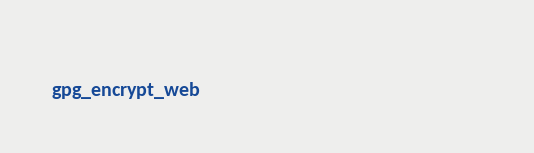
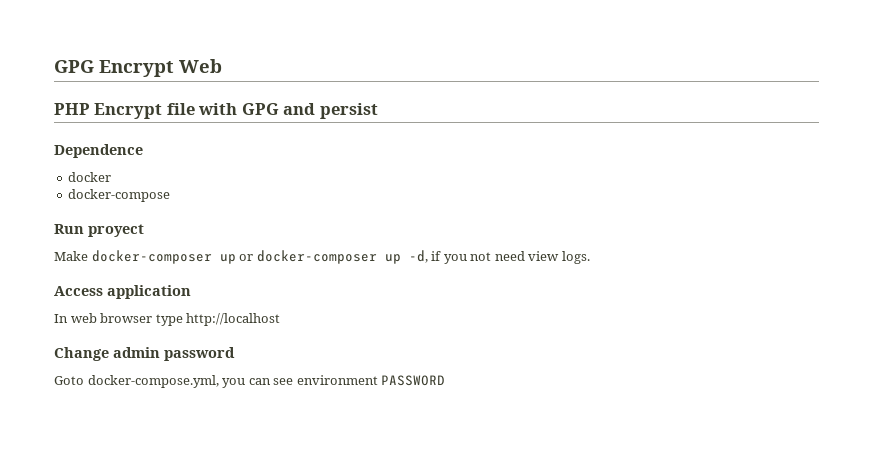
[52,82,200,99] gpg_encrypt_web -> [54,59,222,77] [54,103,378,119] [54,144,143,158] [68,172,112,182] [68,189,171,202] [54,224,144,237] [54,250,590,264] [54,285,191,299] [54,313,281,326] [54,347,235,361] [54,375,446,388] GPG Encrypt Web // PHP Encrypt file with GPG and persist // Dependence // docker // docker-compose // Run proyect // Make docker-composer up or docker-composer up -d, if you not need view logs. // Access application // In web browser type http://localhost // Change admin password // Goto docker-compose.yml, you can see environment PASSWORD

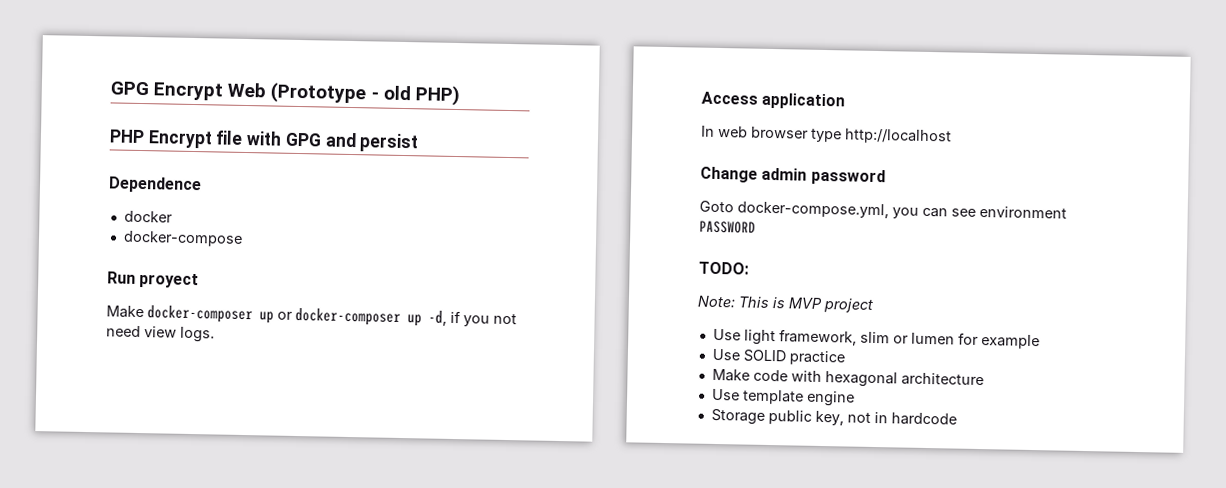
(222, 66) none -> [270,82,460,107] (Prototype - old PHP)
(446, 380) none -> [698,261,749,275] [697,295,874,313] [712,328,1040,350] [711,348,845,366] [711,368,984,388] [711,388,855,407] [710,408,957,426] // TODO: // Note: This is MVP project // Use light framework, slim or lumen for example // Use SOLID practice // Make code with hexagonal architecture // Use template engine // Storage public key, not in hardcode

